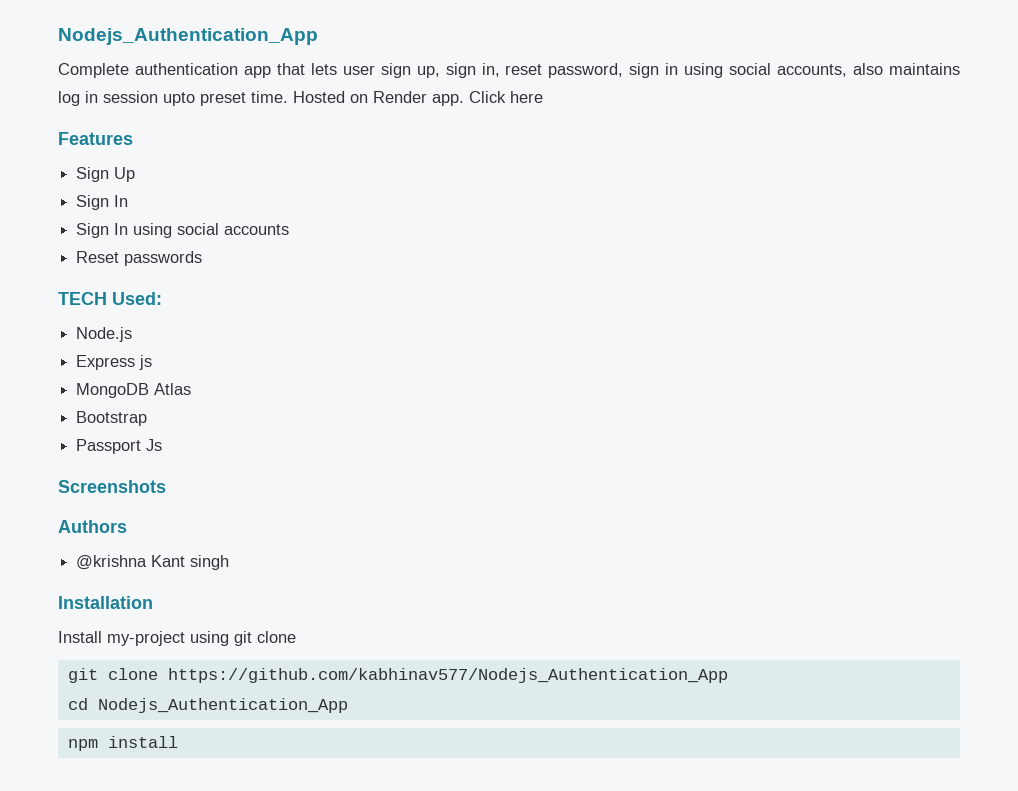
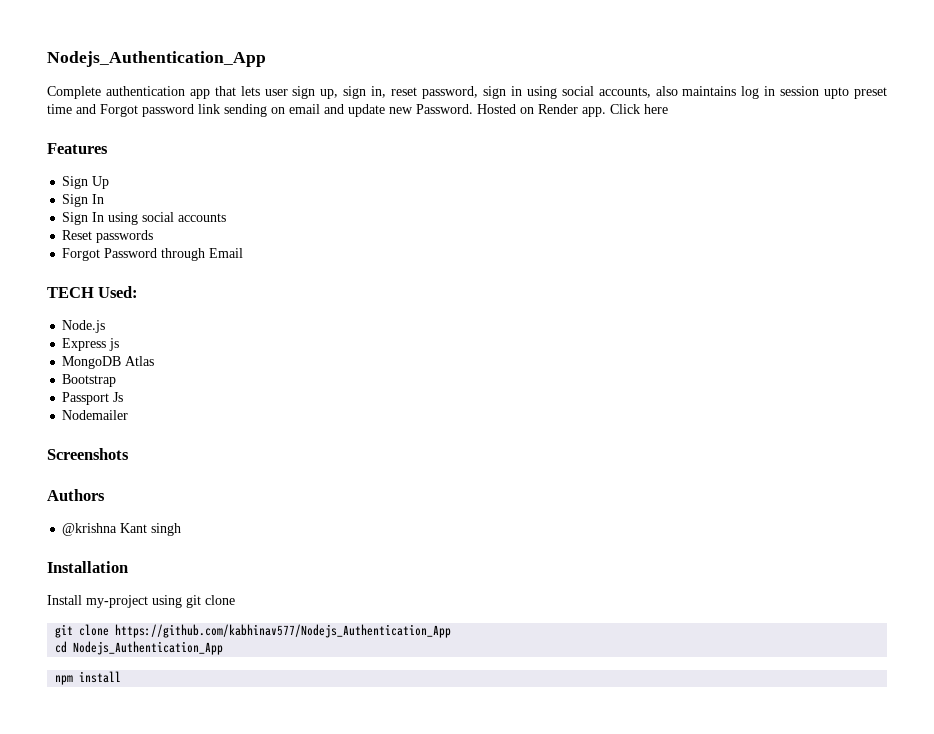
[251,91,288,103] time. -> [47,104,473,117] time and Forgot password link sending on email and update new Password.
(203, 258) none -> [62,248,244,261] // Forgot Password through Email
(163, 445) none -> [62,410,129,420] // Nodemailer

